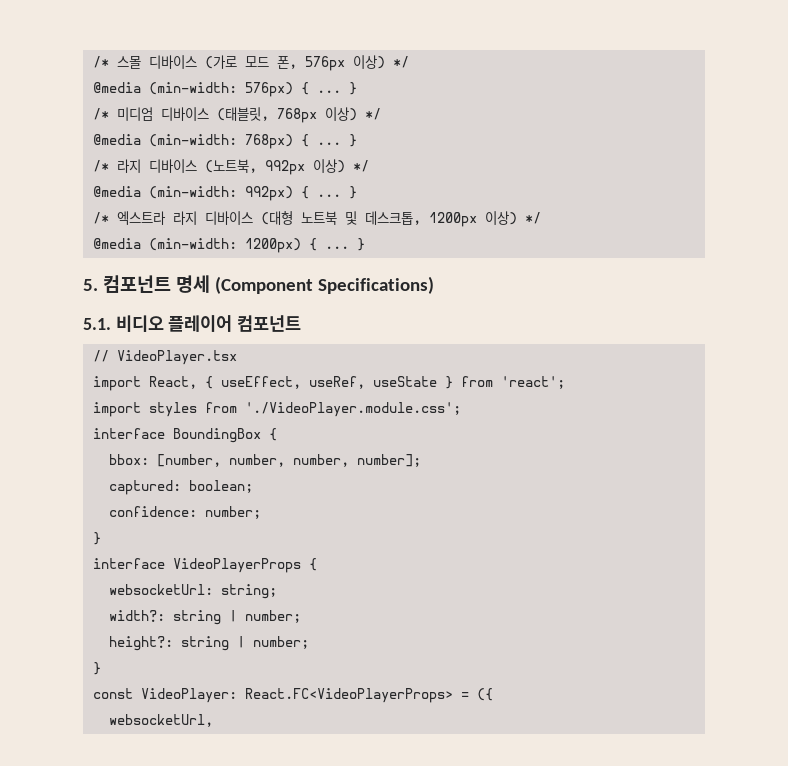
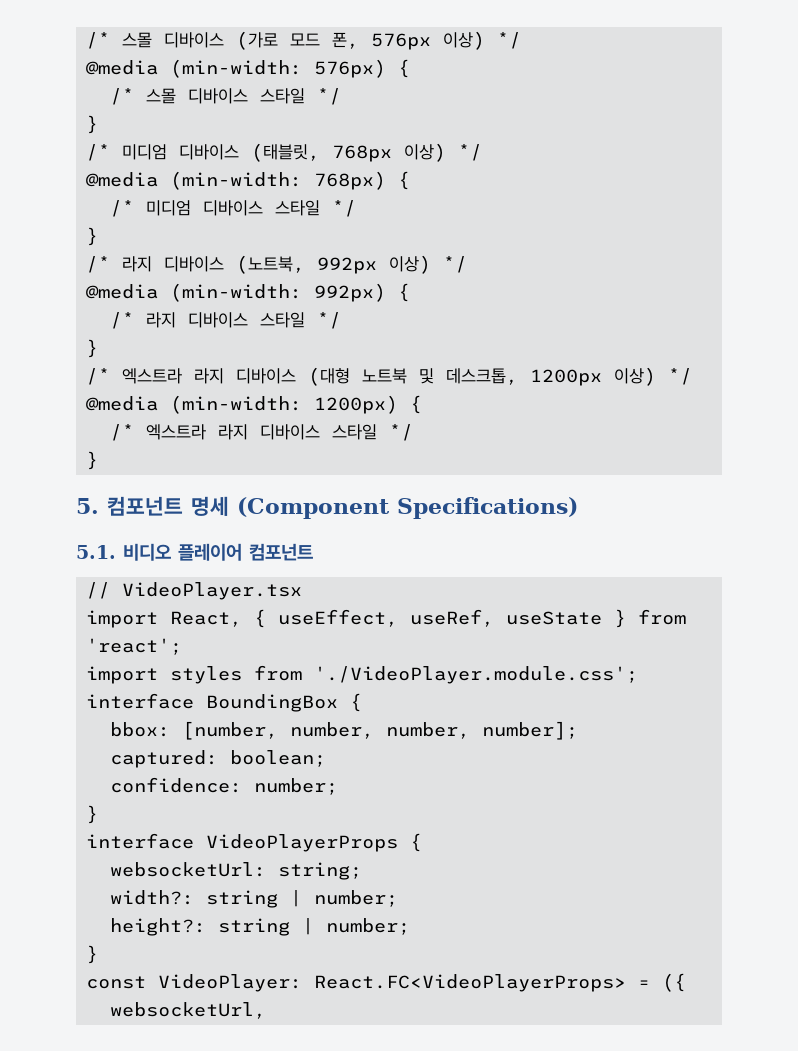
[316,90,341,93] ... -> [110,88,342,105] // /* 스몰 디바이스 스타일 */ //
[316,142,341,145] ... -> [110,200,357,217] // /* 미디엄 디바이스 스타일 */ //
[316,194,341,197] ... -> [110,312,342,329] // /* 라지 디바이스 스타일 */ //
[324,246,349,249] ... -> [110,424,414,441] // /* 엑스트라 라지 디바이스 스타일 */ //

